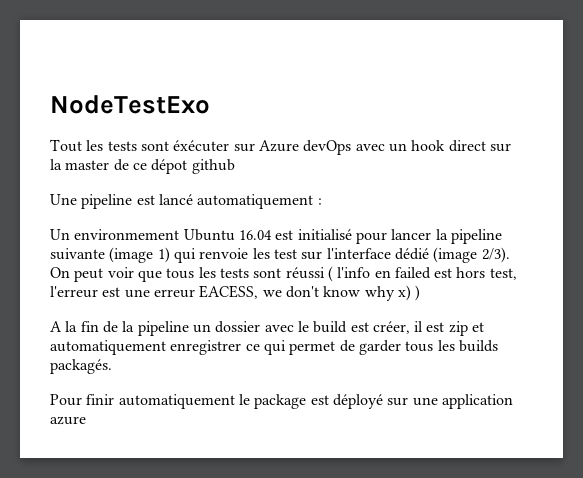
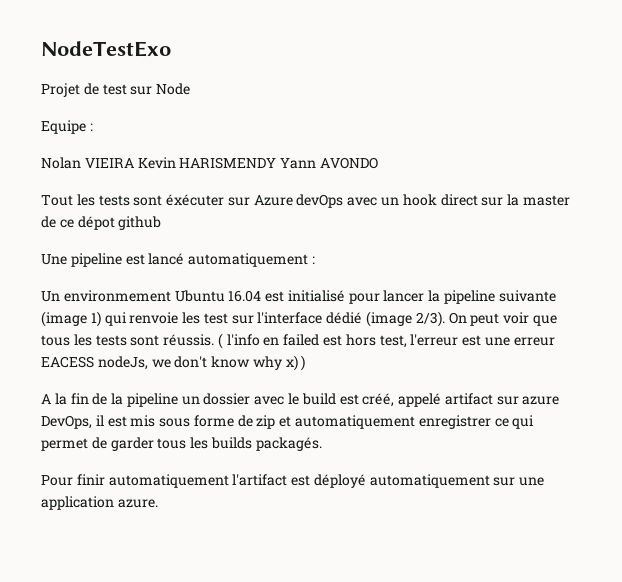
(210, 104) none -> [41,83,191,97] [41,120,93,134] [41,157,378,169] // Projet de test sur Node // Equipe : // Nolan VIEIRA Kevin HARISMENDY Yann AVONDO
[285,267,325,279] réussi -> [163,334,215,346] réussis.
[199,285,259,299] EACESS, -> [41,356,148,370] EACESS nodeJs,
[372,321,445,334] créer, il est -> [362,393,560,407] [41,415,253,429] créé, appelé artifact sur azure DevOps, il est mis sous forme de
[238,394,307,409] le package -> [232,474,288,486] l'artifact
(383, 401) none -> [369,474,490,488] automatiquement
[50,416,86,425] azure -> [117,499,158,508] azure.

